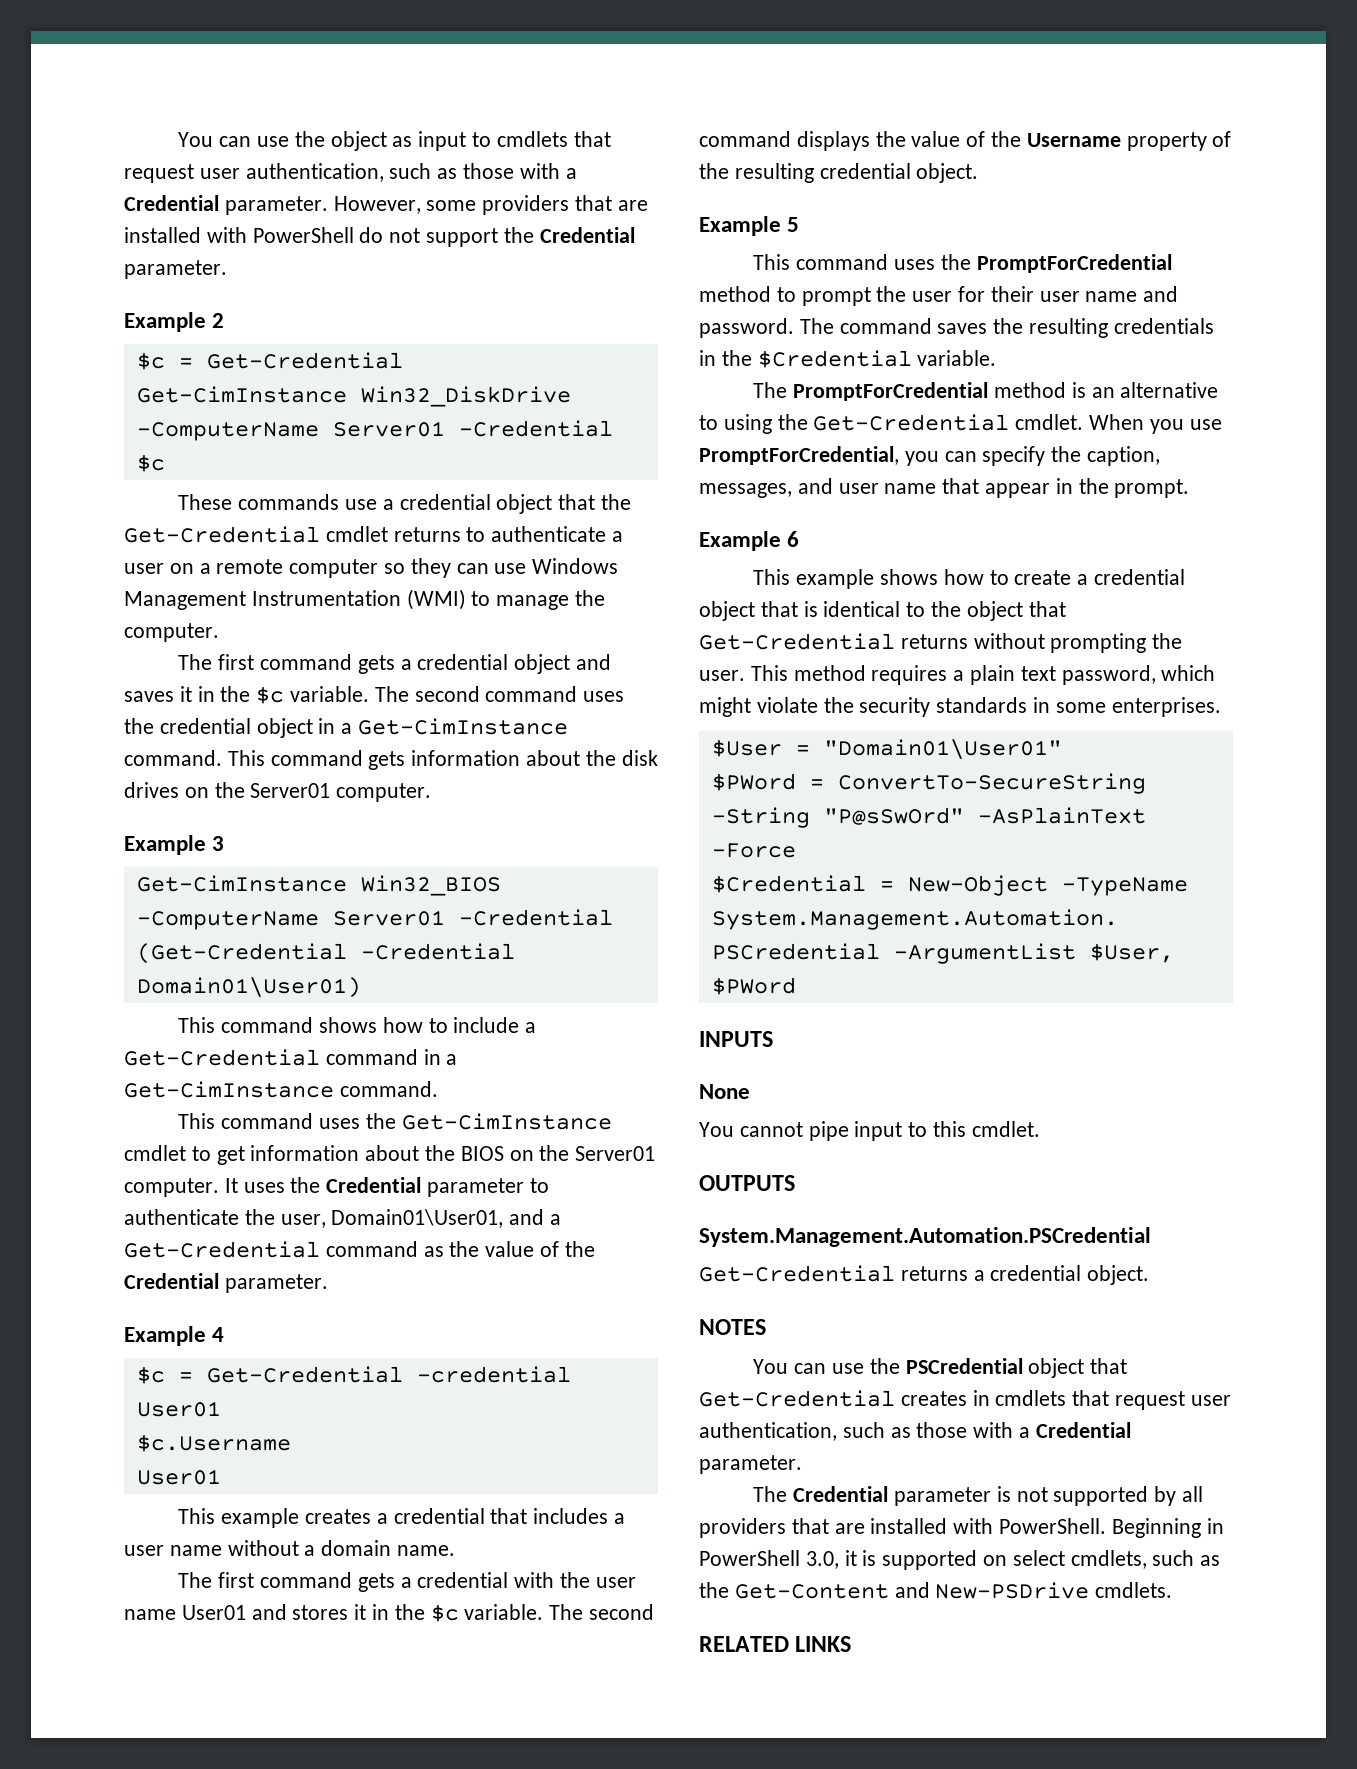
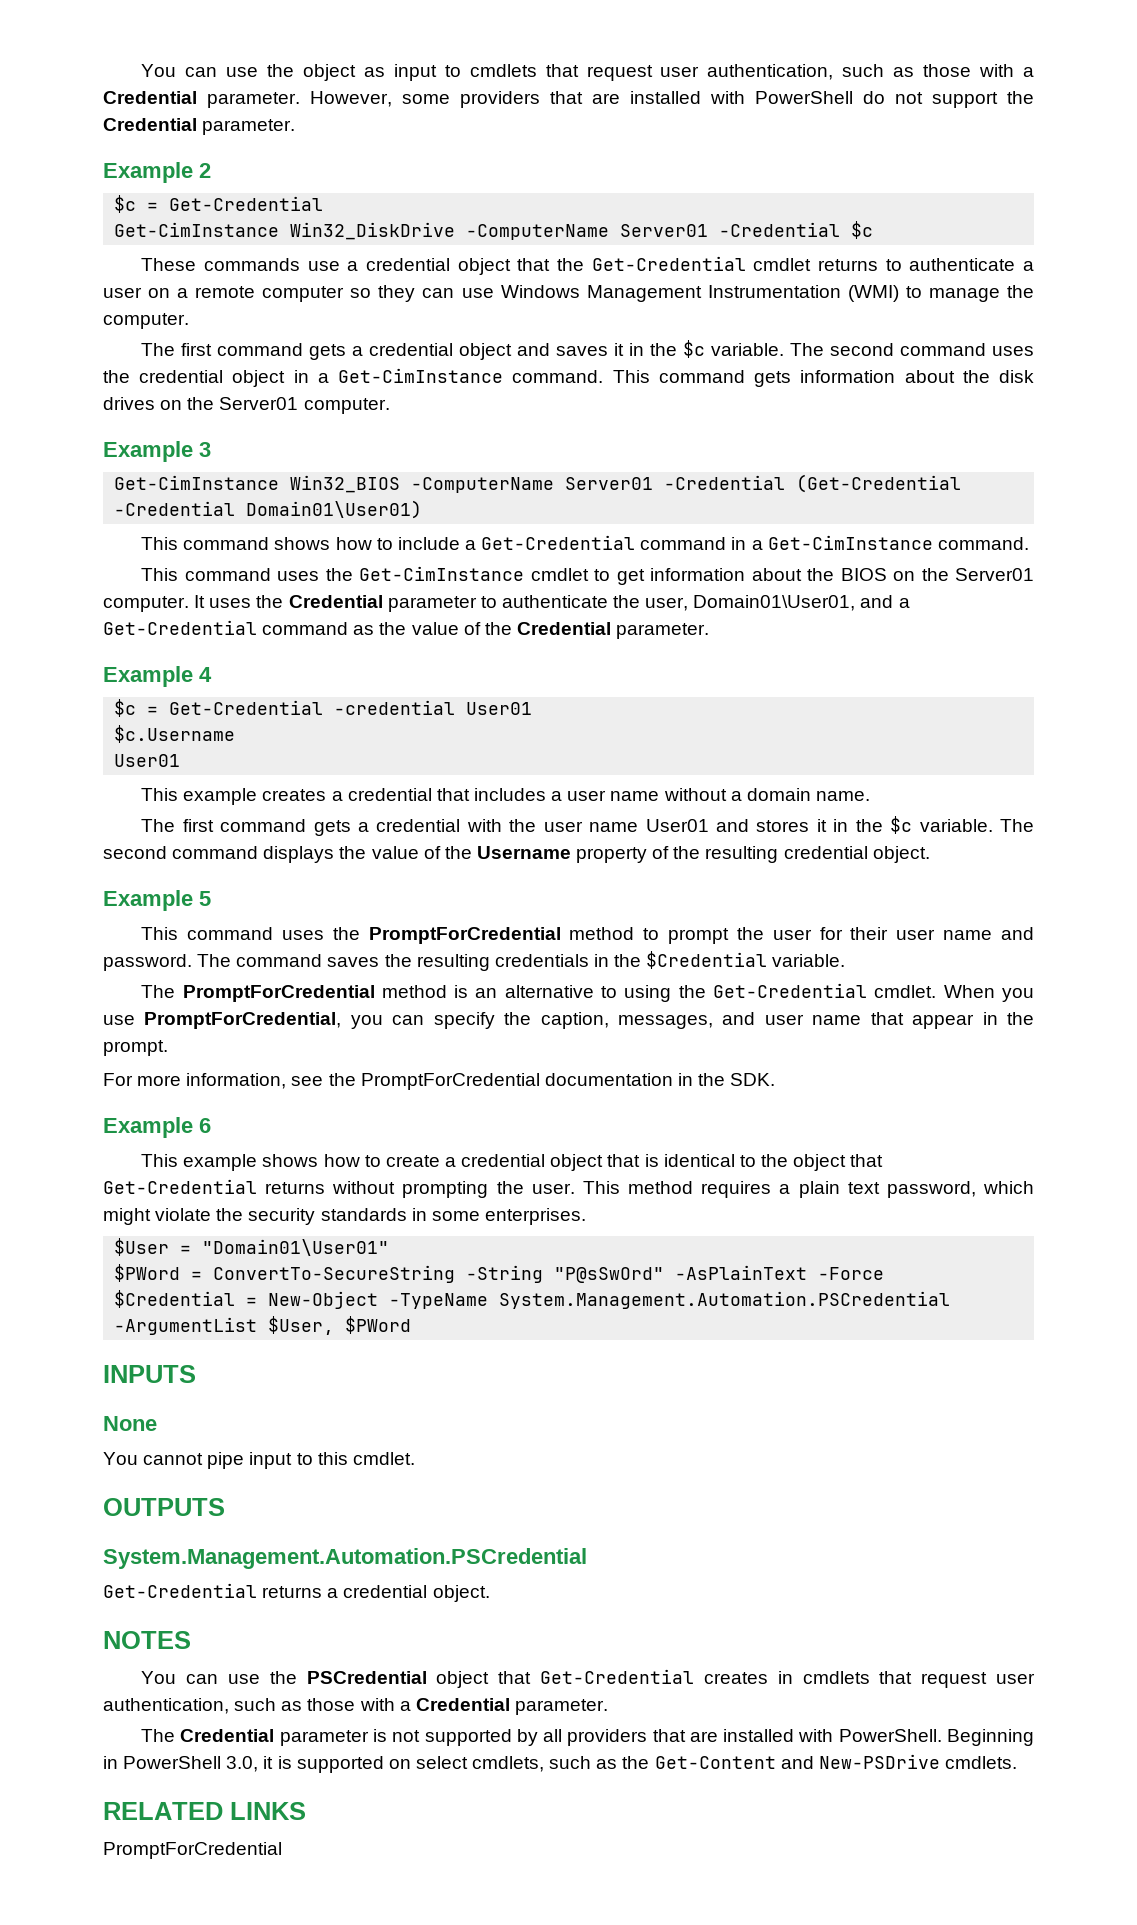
(1190, 488) none -> [103,1073,776,1090] // For more information, see the PromptForCredential documentation in the SDK.
(852, 1644) none -> [103,1842,282,1859] // PromptForCredential

